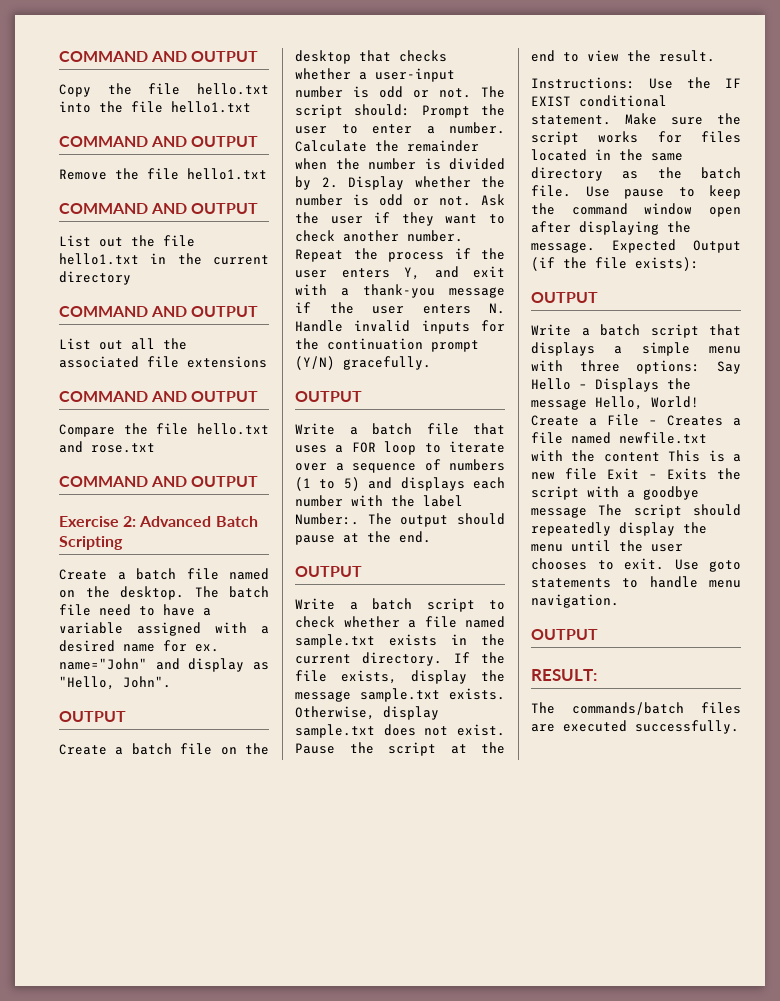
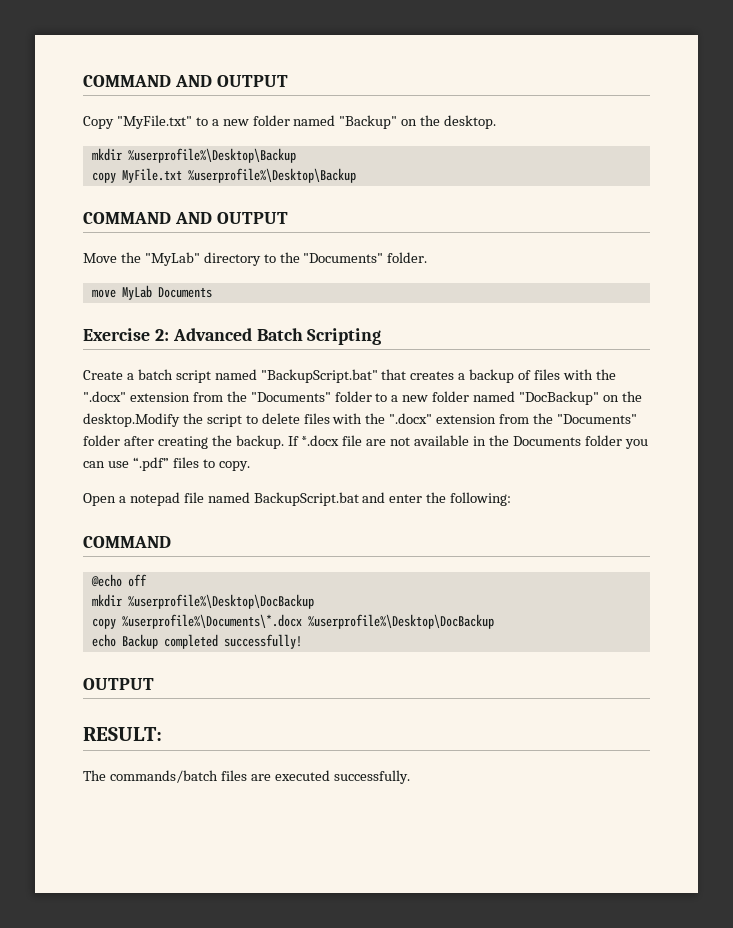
[107,83,269,95] [59,101,251,113] [59,136,259,147] [59,168,267,180] [59,203,259,214] [59,235,195,247] [59,253,269,265] [59,271,131,285] [59,306,259,317] [59,338,187,350] [59,356,267,368] [59,391,259,402] [59,423,269,437] [59,441,155,453] [59,476,259,487] the file hello.txt into the file hello1.txt // COMMAND AND OUTPUT // Remove the file hello1.txt // COMMAND AND OUTPUT // List out the file hello1.txt in the current directory // COMMAND AND OUTPUT // List out all the associated file extensions // COMMAND AND OUTPUT // Compare the file hello.txt and rose.txt // COMMAND AND OUTPUT -> [116,115,497,129] [91,148,296,163] [91,168,356,183] [83,212,288,224] [83,252,428,266] [91,285,212,300] "MyFile.txt" to a new folder named "Backup" on the desktop. // mkdir %userprofile%\Desktop\Backup // copy MyFile.txt %userprofile%\Desktop\Backup // COMMAND AND OUTPUT // Move the "MyLab" directory to the "Documents" folder. // move MyLab Documents
[186,568,269,580] [59,586,269,600] [59,604,211,616] [59,622,269,636] [59,640,219,652] [59,658,269,672] [59,676,171,690] [59,711,126,722] [59,743,269,755] [295,50,447,64] [295,68,455,82] [295,86,505,98] [295,104,505,118] [295,122,505,134] [295,140,479,152] [295,158,505,170] [295,176,505,190] [295,194,505,206] [295,212,505,226] [295,230,463,242] [295,248,505,262] [295,266,505,280] [295,284,505,298] [295,302,505,314] [295,320,505,334] [295,338,479,352] [295,356,431,370] [295,391,362,402] [295,423,505,435] [295,441,505,455] [295,459,505,473] [295,477,505,491] [295,495,463,507] [295,513,505,527] [295,531,431,545] [295,566,362,577] [295,598,505,612] [295,616,505,628] [295,634,505,648] [295,652,505,666] [295,670,505,684] [295,688,505,702] [295,706,439,720] [295,724,505,738] [295,742,505,756] [531,50,715,62] [531,77,741,89] [531,95,667,107] [531,113,741,125] [531,131,741,145] [531,149,683,161] [531,167,741,181] [531,185,741,199] [531,203,741,217] [531,221,691,235] [531,239,741,253] [531,257,699,271] [531,292,598,303] [531,324,741,338] [531,342,741,356] [531,360,741,374] [531,378,691,392] [531,396,699,410] [531,414,741,426] [531,432,707,444] [531,450,741,462] [531,468,741,480] [531,486,699,500] [531,504,741,518] [531,522,707,536] [531,540,683,552] [531,558,741,572] [531,576,741,588] [531,594,619,608] file named on the desktop. The batch file need to have a variable assigned with a desired name for ex. name="John" and display as "Hello, John". // OUTPUT // Create a batch file on the desktop that checks whether a user-input number is odd or not. The script should: Prompt the user to enter a number. Calculate the remainder when the number is divided by 2. Display whether the number is odd or not. Ask the user if they want to check another number. Repeat the process if the user enters Y, and exit with a thank-you message if the user enters N. Handle invalid inputs for the continuation prompt (Y/N) gracefully. // OUTPUT // Write a batch file that uses a FOR loop to iterate over a sequence of numbers (1 to 5) and displays each number with the label Number:. The output should pause at the end. // OUTPUT // Write a batch script to check whether a file named sample.txt exists in the current directory. If the file exists, display the message sample.txt exists. Otherwise, display sample.txt does not exist. Pause the script at the end to view the result. // Instructions: Use the IF EXIST conditional statement. Make sure the script works for files located in the same directory as the batch file. Use pause to keep the command window open after displaying the message. Expected Output (if the file exists): // OUTPUT // Write a batch script that displays a simple menu with three options: Say Hello – Displays the message Hello, World! Create a File – Creates a file named newfile.txt with the content This is a new file Exit – Exits the script with a goodbye message The script should repeatedly display the menu until the user chooses to exit. Use goto statements to handle menu navigation. -> [175,369,616,383] [83,391,642,405] [83,413,637,427] [83,435,648,449] [83,457,250,471] [83,492,512,506] [83,536,171,548] [90,574,147,587] [91,594,314,609] [91,614,494,629] [91,634,302,649] script named "BackupScript.bat" that creates a backup of files with the ".docx" extension from the "Documents" folder to a new folder named "DocBackup" on the desktop.Modify the script to delete files with the ".docx" extension from the "Documents" folder after creating the backup. If *.docx file are not available in the Documents folder you can use “.pdf” files to copy. // Open a notepad file named BackupScript.bat and enter the following: // COMMAND // @echo off // mkdir %userprofile%\Desktop\DocBackup // copy %userprofile%\Documents\*.docx %userprofile%\Desktop\DocBackup // echo Backup completed successfully!

